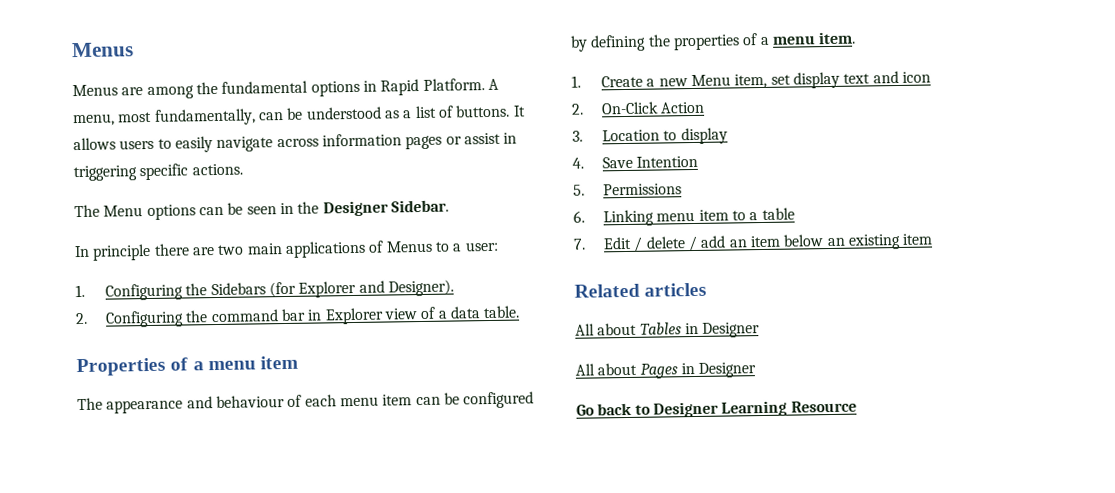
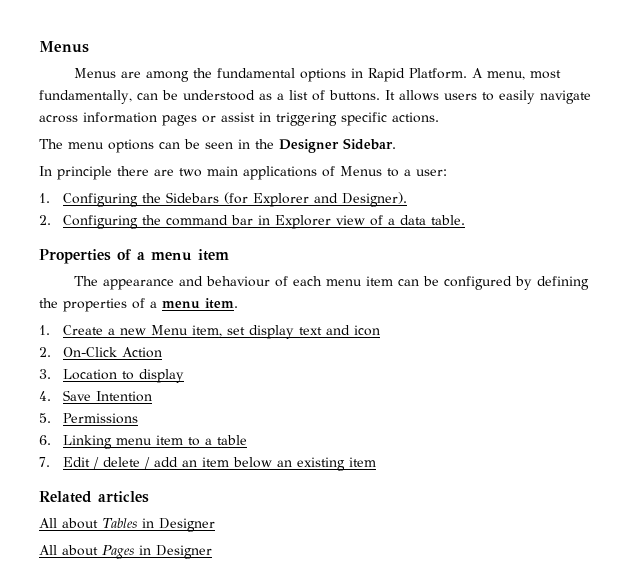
[103,205,144,217] Menu -> [68,142,104,149] menu
[576,400,857,418] // Go back to Designer Learning Resource -> (212, 552) none

